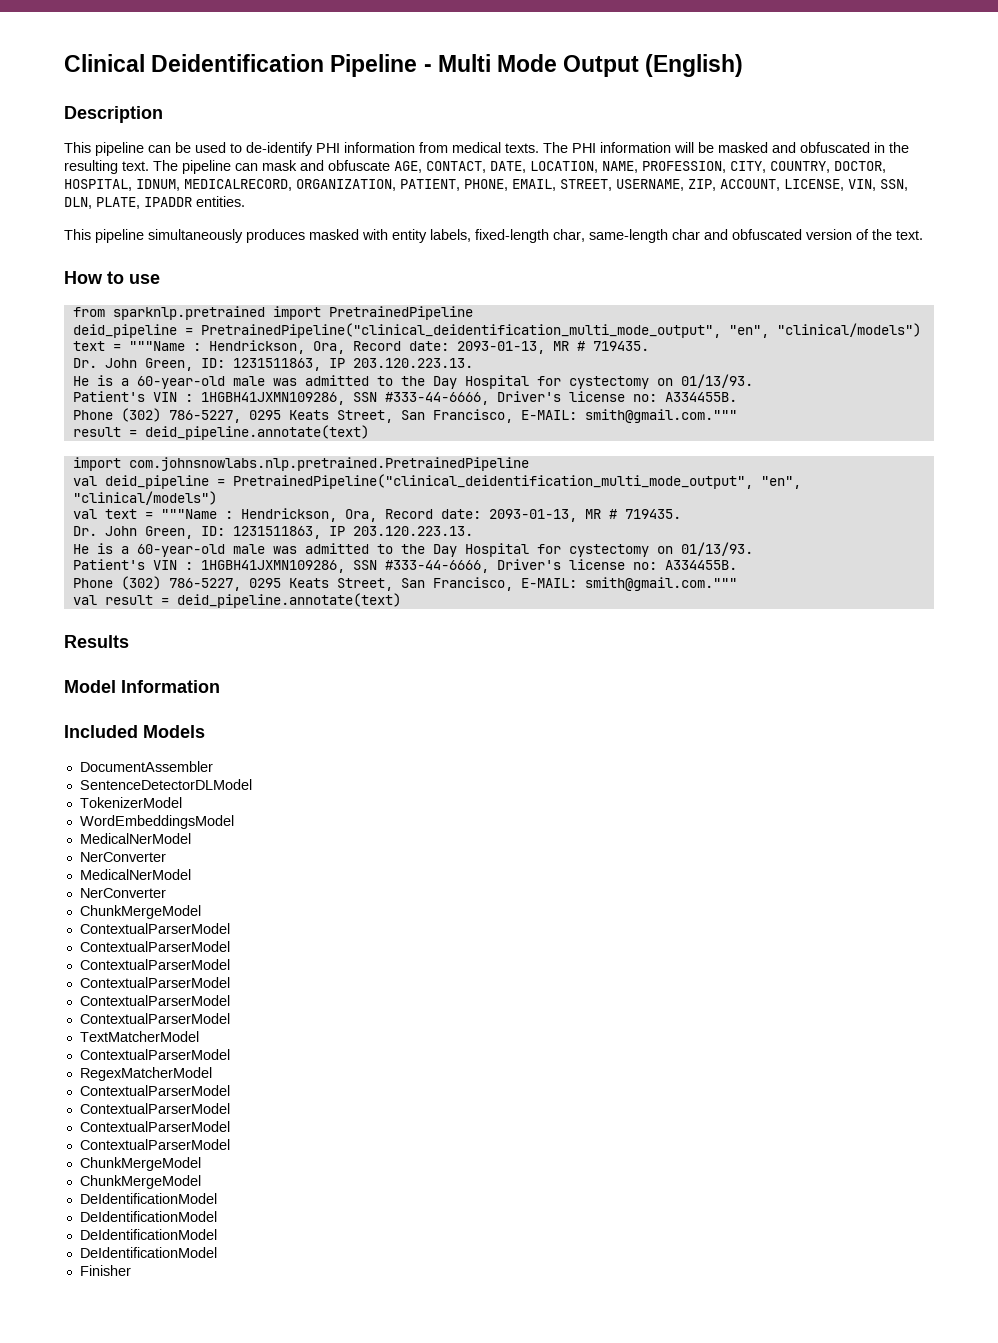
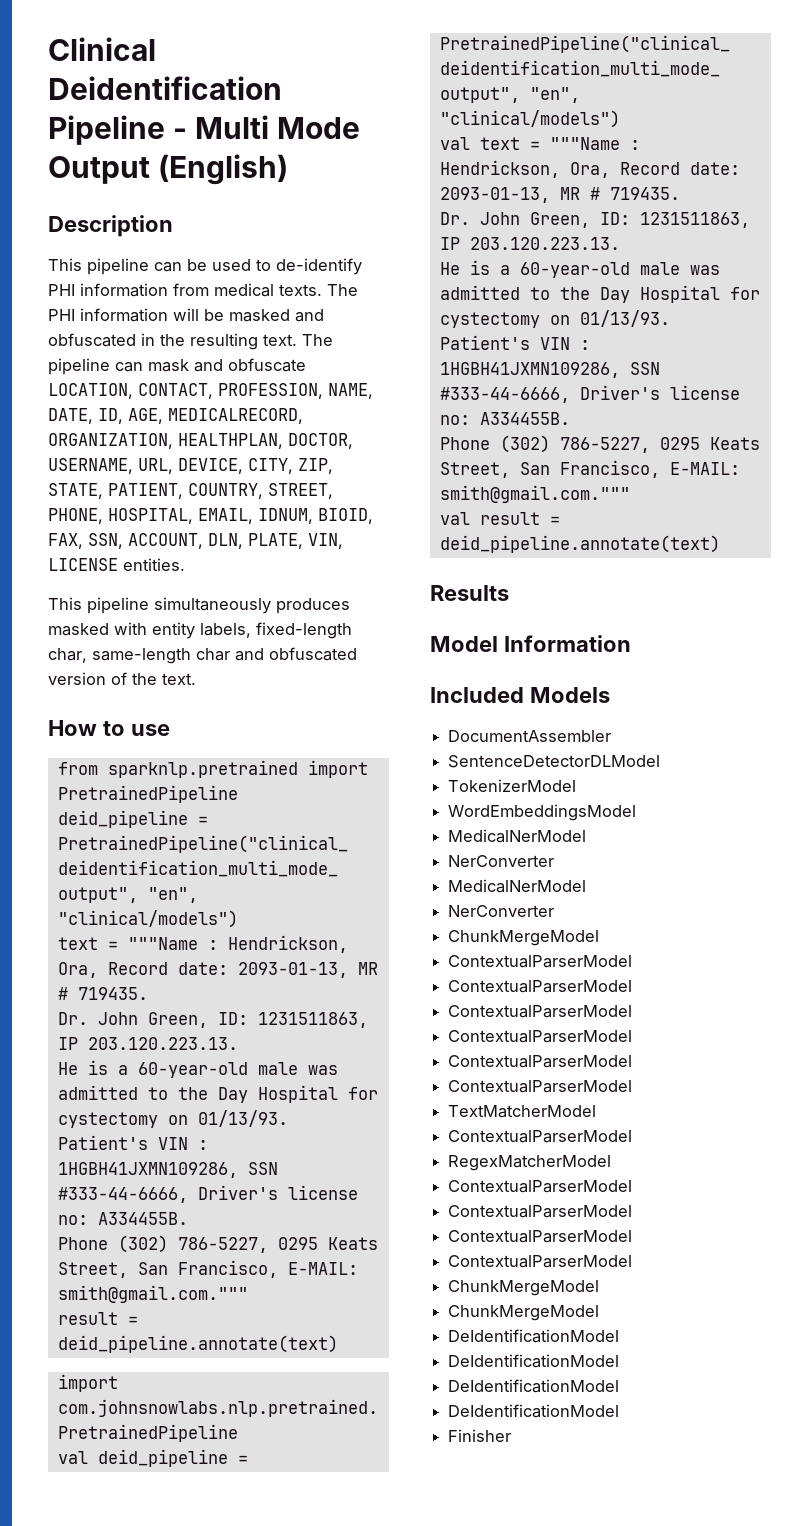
[394,161,886,173] [64,179,908,191] [64,197,192,209] AGE, CONTACT, DATE, LOCATION, NAME, PROFESSION, CITY, COUNTRY, DOCTOR, HOSPITAL, IDNUM, MEDICALRECORD, ORGANIZATION, PATIENT, PHONE, EMAIL, STREET, USERNAME, ZIP, ACCOUNT, LICENSE, VIN, SSN, DLN, PLATE, IPADDR -> [48,383,373,399] [48,408,303,424] [48,433,353,449] [48,458,333,474] [48,483,333,499] [48,508,373,524] [48,533,343,549] [48,558,118,571] LOCATION, CONTACT, PROFESSION, NAME, DATE, ID, AGE, MEDICALRECORD, ORGANIZATION, HEALTHPLAN, DOCTOR, USERNAME, URL, DEVICE, CITY, ZIP, STATE, PATIENT, COUNTRY, STREET, PHONE, HOSPITAL, EMAIL, IDNUM, BIOID, FAX, SSN, ACCOUNT, DLN, PLATE, VIN, LICENSE

